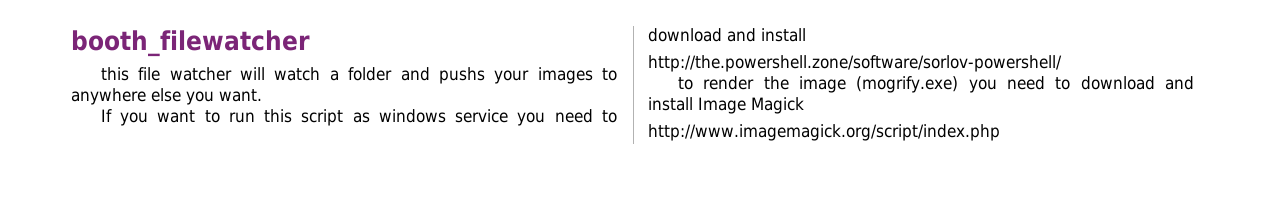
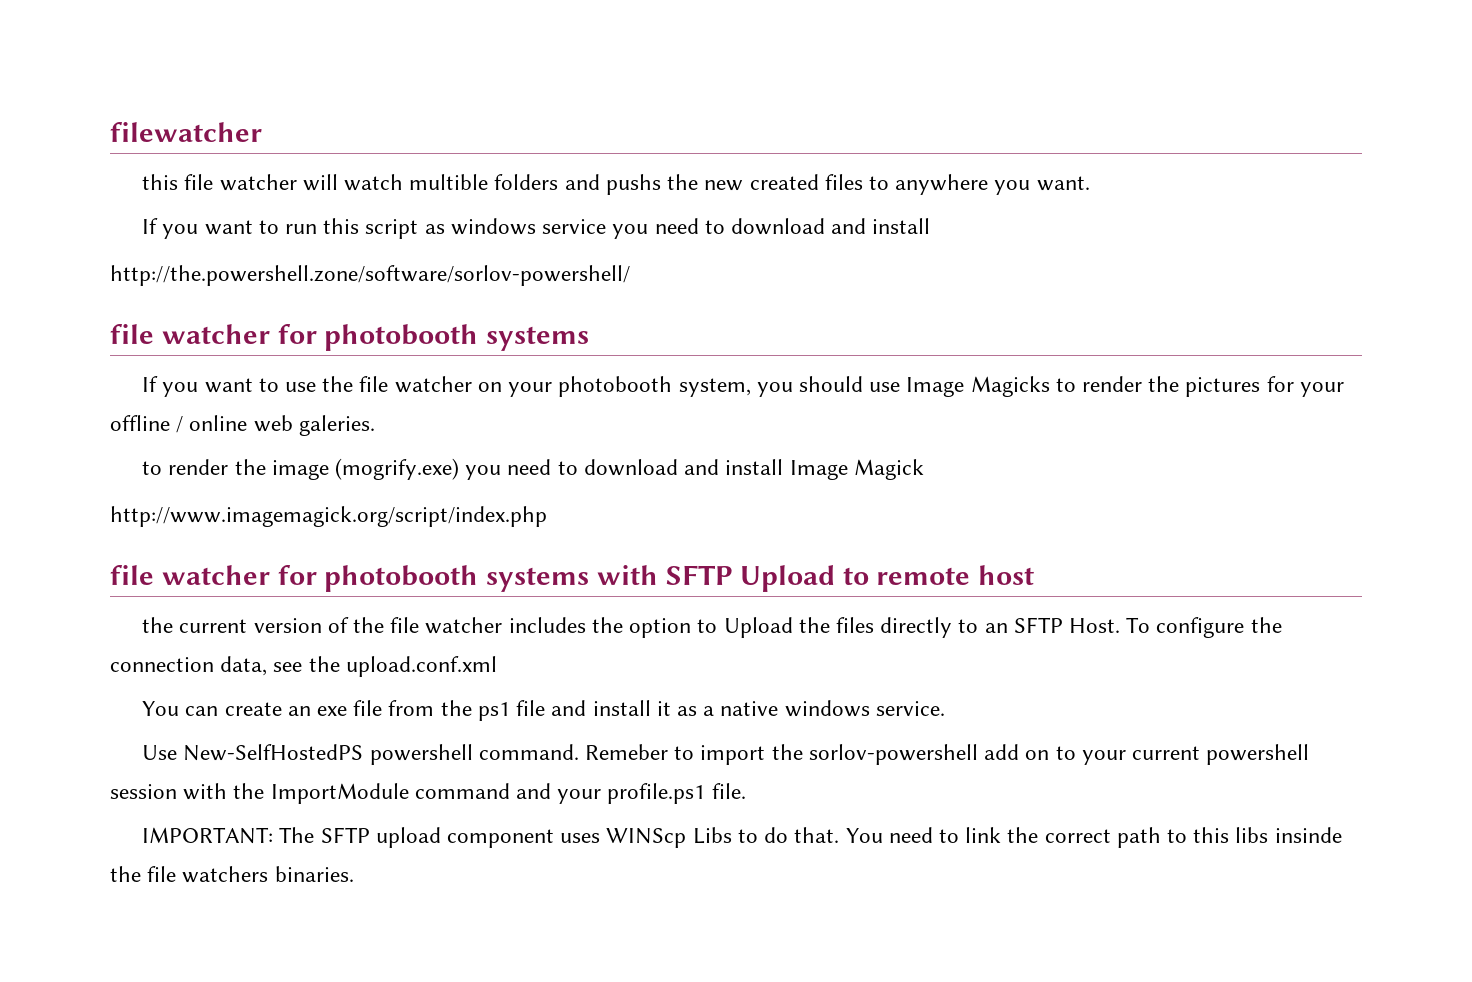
[71,30,310,57] booth_filewatcher -> [110,122,262,142] filewatcher
[329,67,593,84] a folder and pushs your images -> [409,174,863,195] multible folders and pushs the new created files
[151,88,181,102] else -> (989, 184) none
(1062, 63) none -> [110,324,590,351] [142,376,1344,397] [110,415,375,436] // file watcher for photobooth systems // If you want to use the file watcher on your photobooth system, you should use Image Magicks to render the pictures for your offline / online web galeries.
(1000, 132) none -> [110,565,1035,592] [142,617,1282,638] [110,656,497,677] [142,700,945,721] [142,744,1310,765] [110,783,746,804] [142,827,1342,848] [110,866,354,883] // file watcher for photobooth systems with SFTP Upload to remote host // the current version of the file watcher includes the option to Upload the files directly to an SFTP Host. To configure the connection data, see the upload.conf.xml // You can create an exe file from the ps1 file and install it as a native windows service. // Use New-SelfHostedPS powershell command. Remeber to import the sorlov-powershell add on to your current powershell session with the ImportModule command and your profile.ps1 file. // IMPORTANT: The SFTP upload component uses WINScp Libs to do that. You need to link the correct path to this libs insinde the file watchers binaries.

